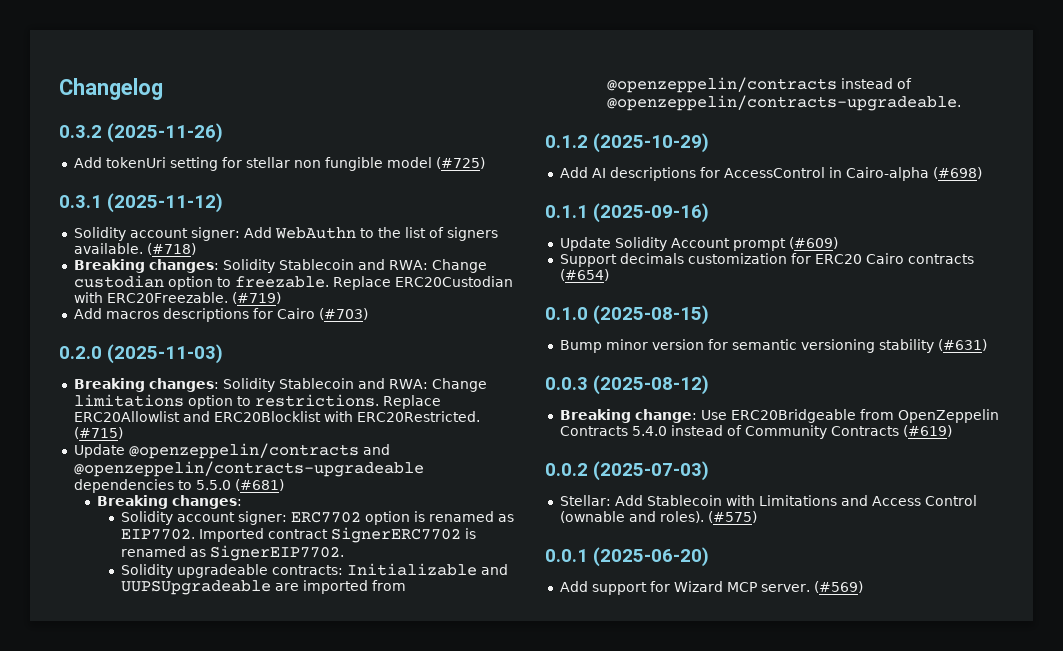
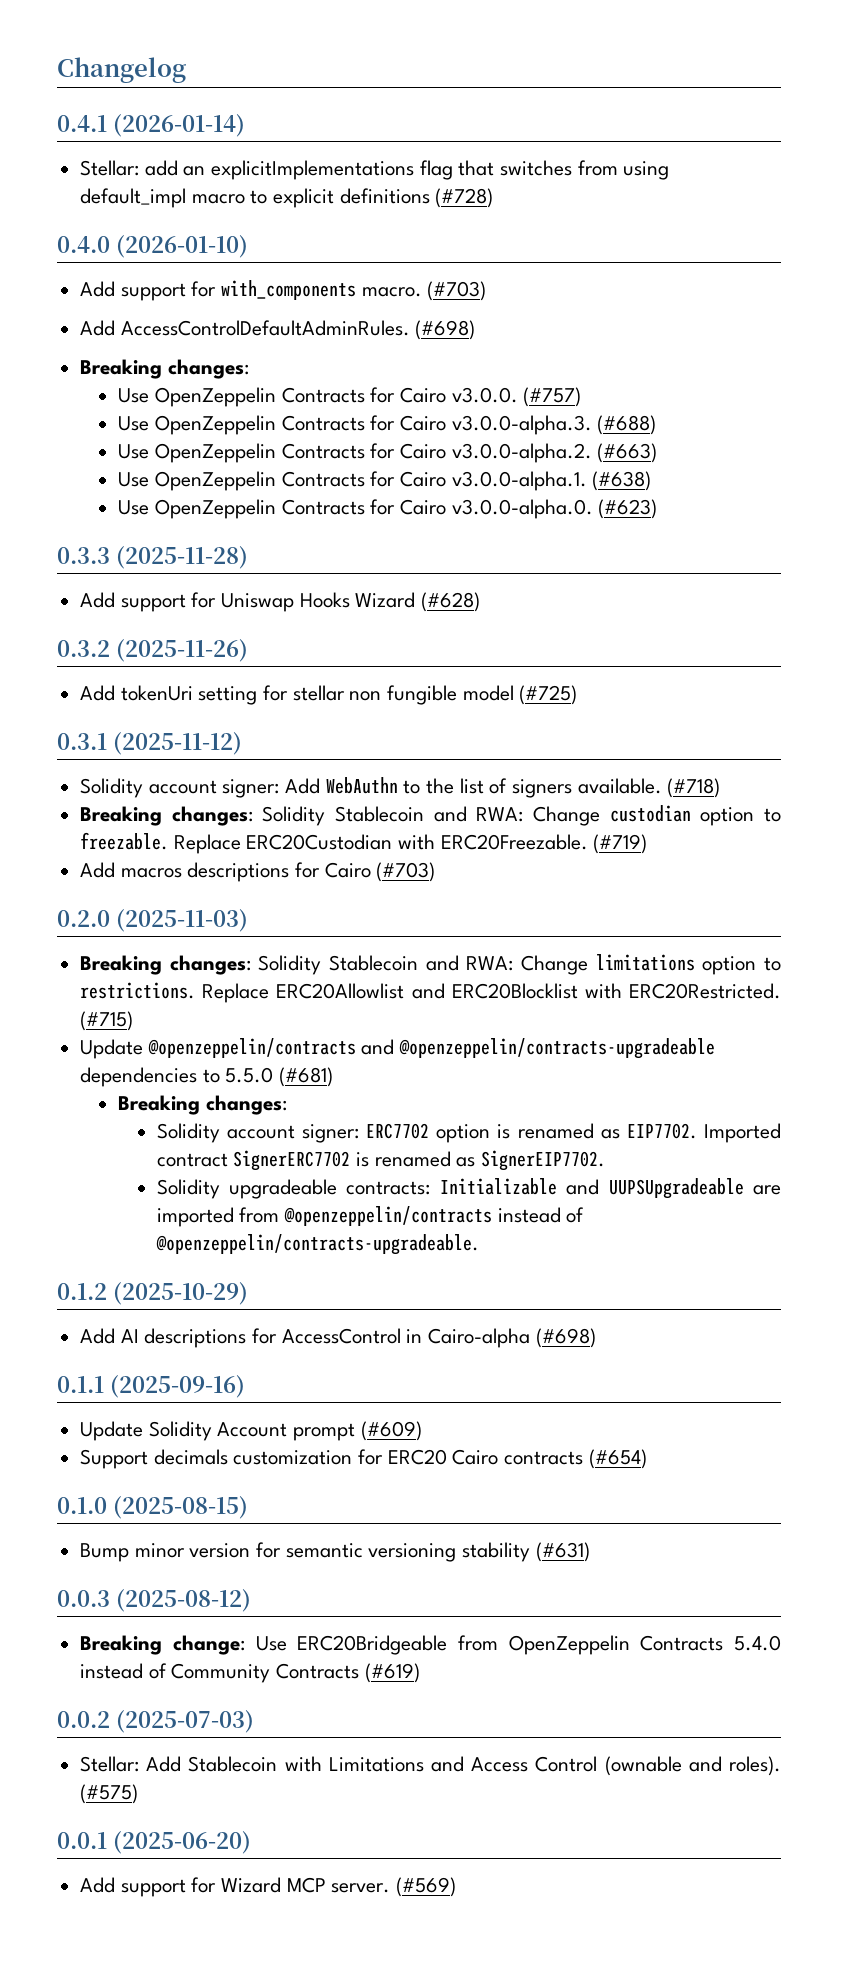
(163, 89) none -> [57,114,245,137] [80,160,670,180] [80,188,494,208] [57,235,248,258] [80,280,487,301] [80,320,476,340] [80,359,249,379] [118,387,582,407] [118,415,657,435] [118,443,658,463] [118,471,652,491] [118,499,658,519] [57,546,248,569] [80,592,481,612] // 0.4.1 (2026-01-14) // Stellar: add an explicitImplementations flag that switches from using default_impl macro to explicit definitions (#728) // 0.4.0 (2026-01-10) // Add support for with_components macro. (#703) // Add AccessControlDefaultAdminRules. (#698) // Breaking changes: // Use OpenZeppelin Contracts for Cairo v3.0.0. (#757) // Use OpenZeppelin Contracts for Cairo v3.0.0-alpha.3. (#688) // Use OpenZeppelin Contracts for Cairo v3.0.0-alpha.2. (#663) // Use OpenZeppelin Contracts for Cairo v3.0.0-alpha.1. (#638) // Use OpenZeppelin Contracts for Cairo v3.0.0-alpha.0. (#623) // 0.3.3 (2025-11-28) // Add support for Uniswap Hooks Wizard (#628)

